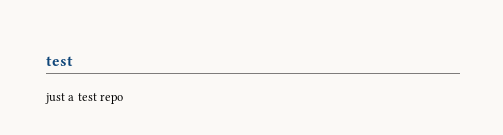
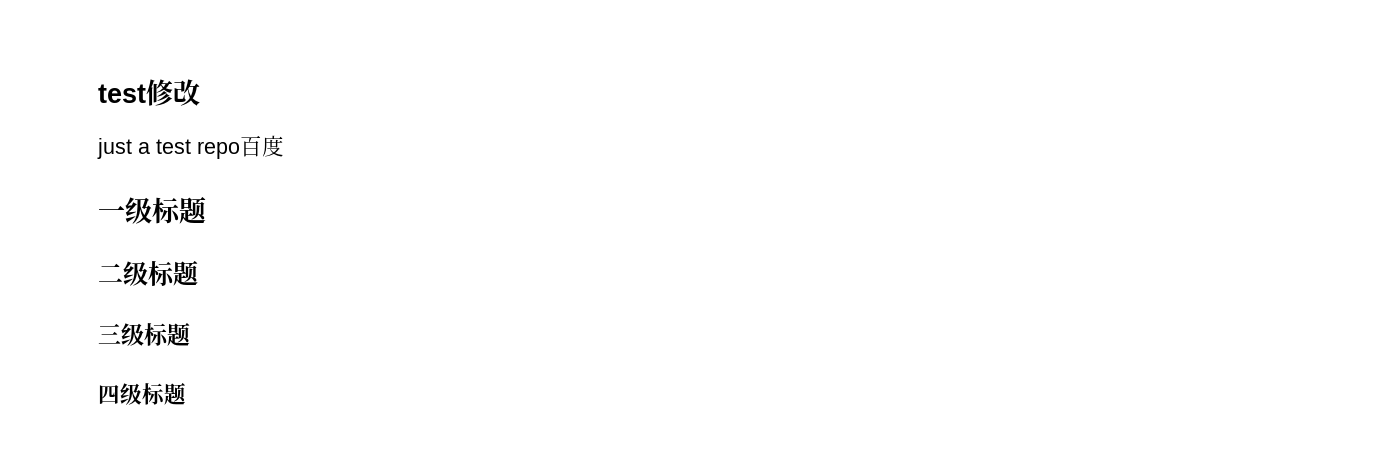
[46,56,73,66] test -> [98,79,200,106] test修改
(124, 99) none -> [240,135,284,157] [98,196,206,224] [98,260,198,287] [98,322,190,346] [98,382,186,405] 百度 // 一级标题 // 二级标题 // 三级标题 // 四级标题

